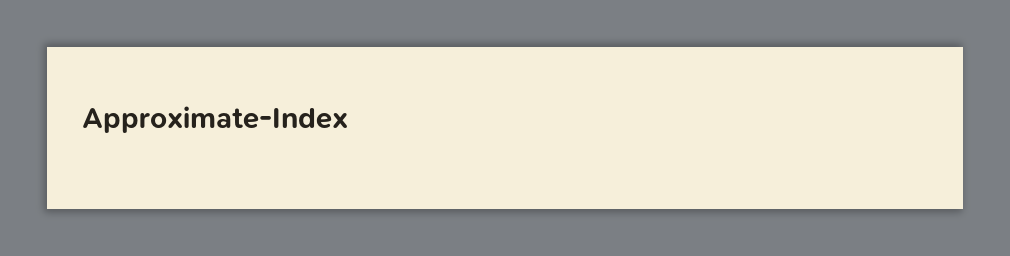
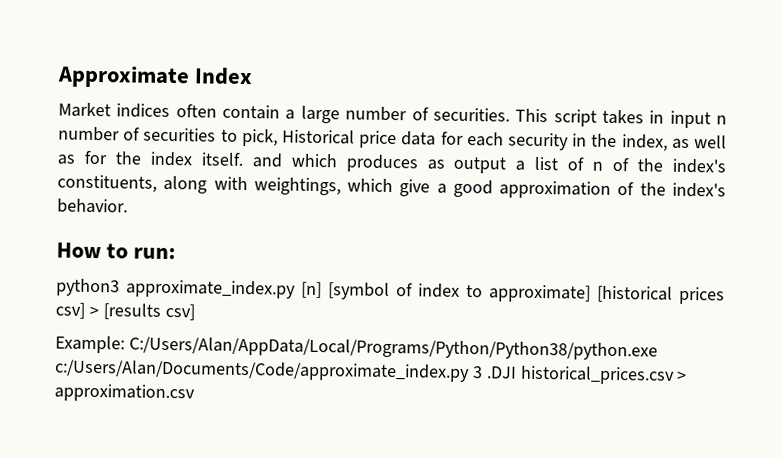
[82,106,348,133] Approximate-Index -> [57,65,254,89] [58,102,727,129] [58,126,728,152] [57,150,726,174] [57,174,726,199] [57,198,128,214] [56,242,177,260] [56,278,725,305] [55,302,195,321] [55,335,658,361] [54,359,688,385] [54,383,195,403] Approximate Index // Market indices often contain a large number of securities. This script takes in input n number of securities to pick, Historical price data for each security in the index, as well as for the index itself. and which produces as output a list of n of the index's constituents, along with weightings, which give a good approximation of the index's behavior. // How to run: // python3 approximate_index.py [n] [symbol of index to approximate] [historical prices csv] > [results csv] // Example: C:/Users/Alan/AppData/Local/Programs/Python/Python38/python.exe c:/Users/Alan/Documents/Code/approximate_index.py 3 .DJI historical_prices.csv > approximation.csv

